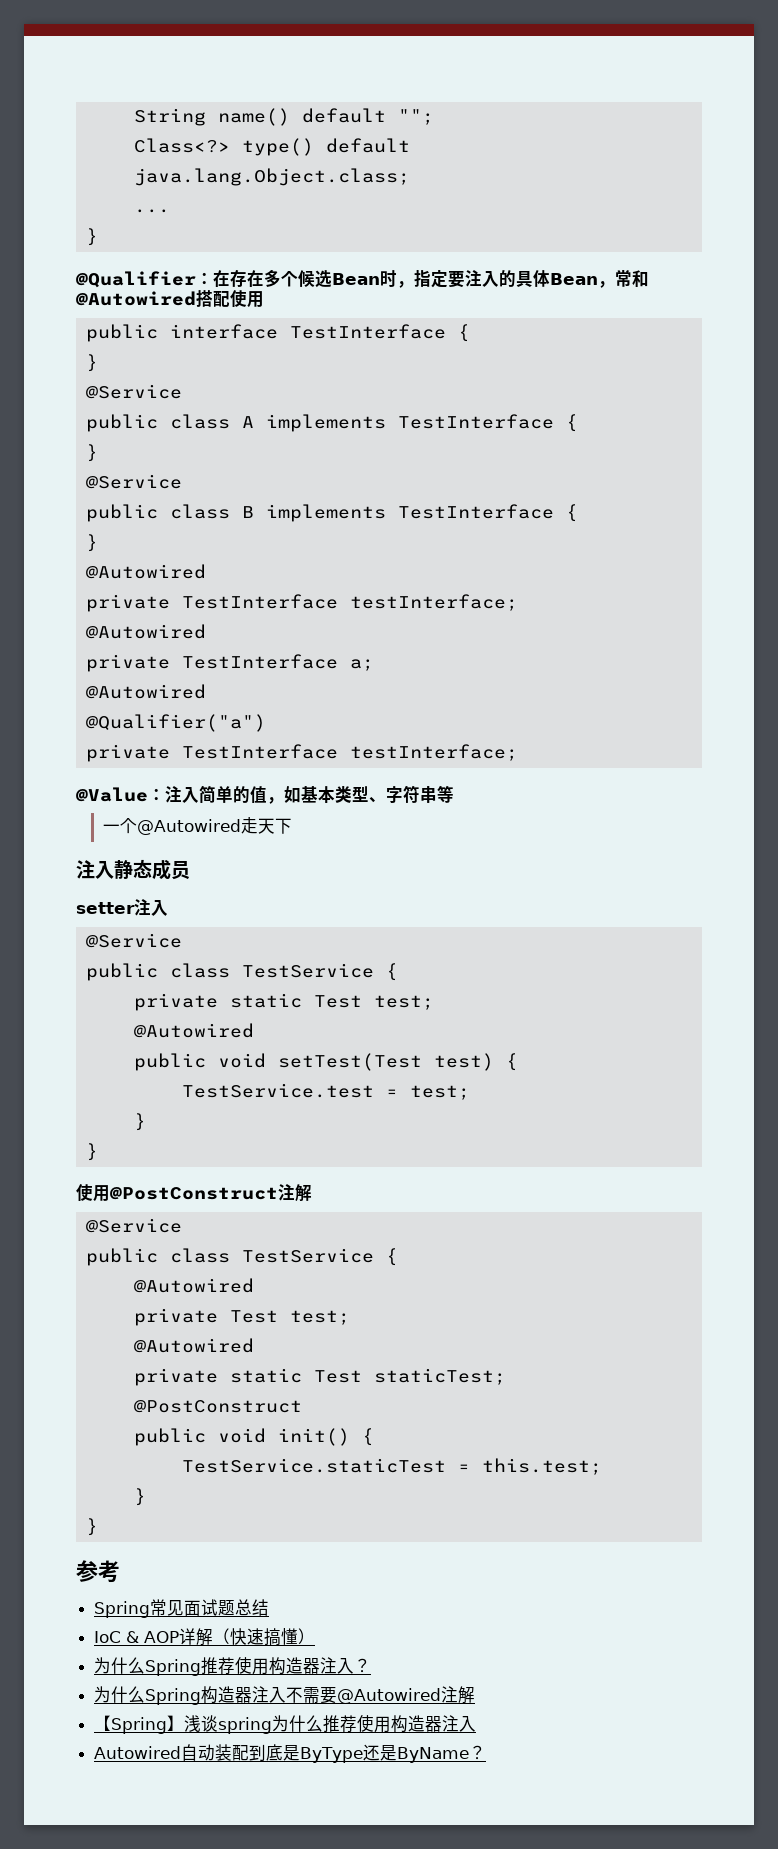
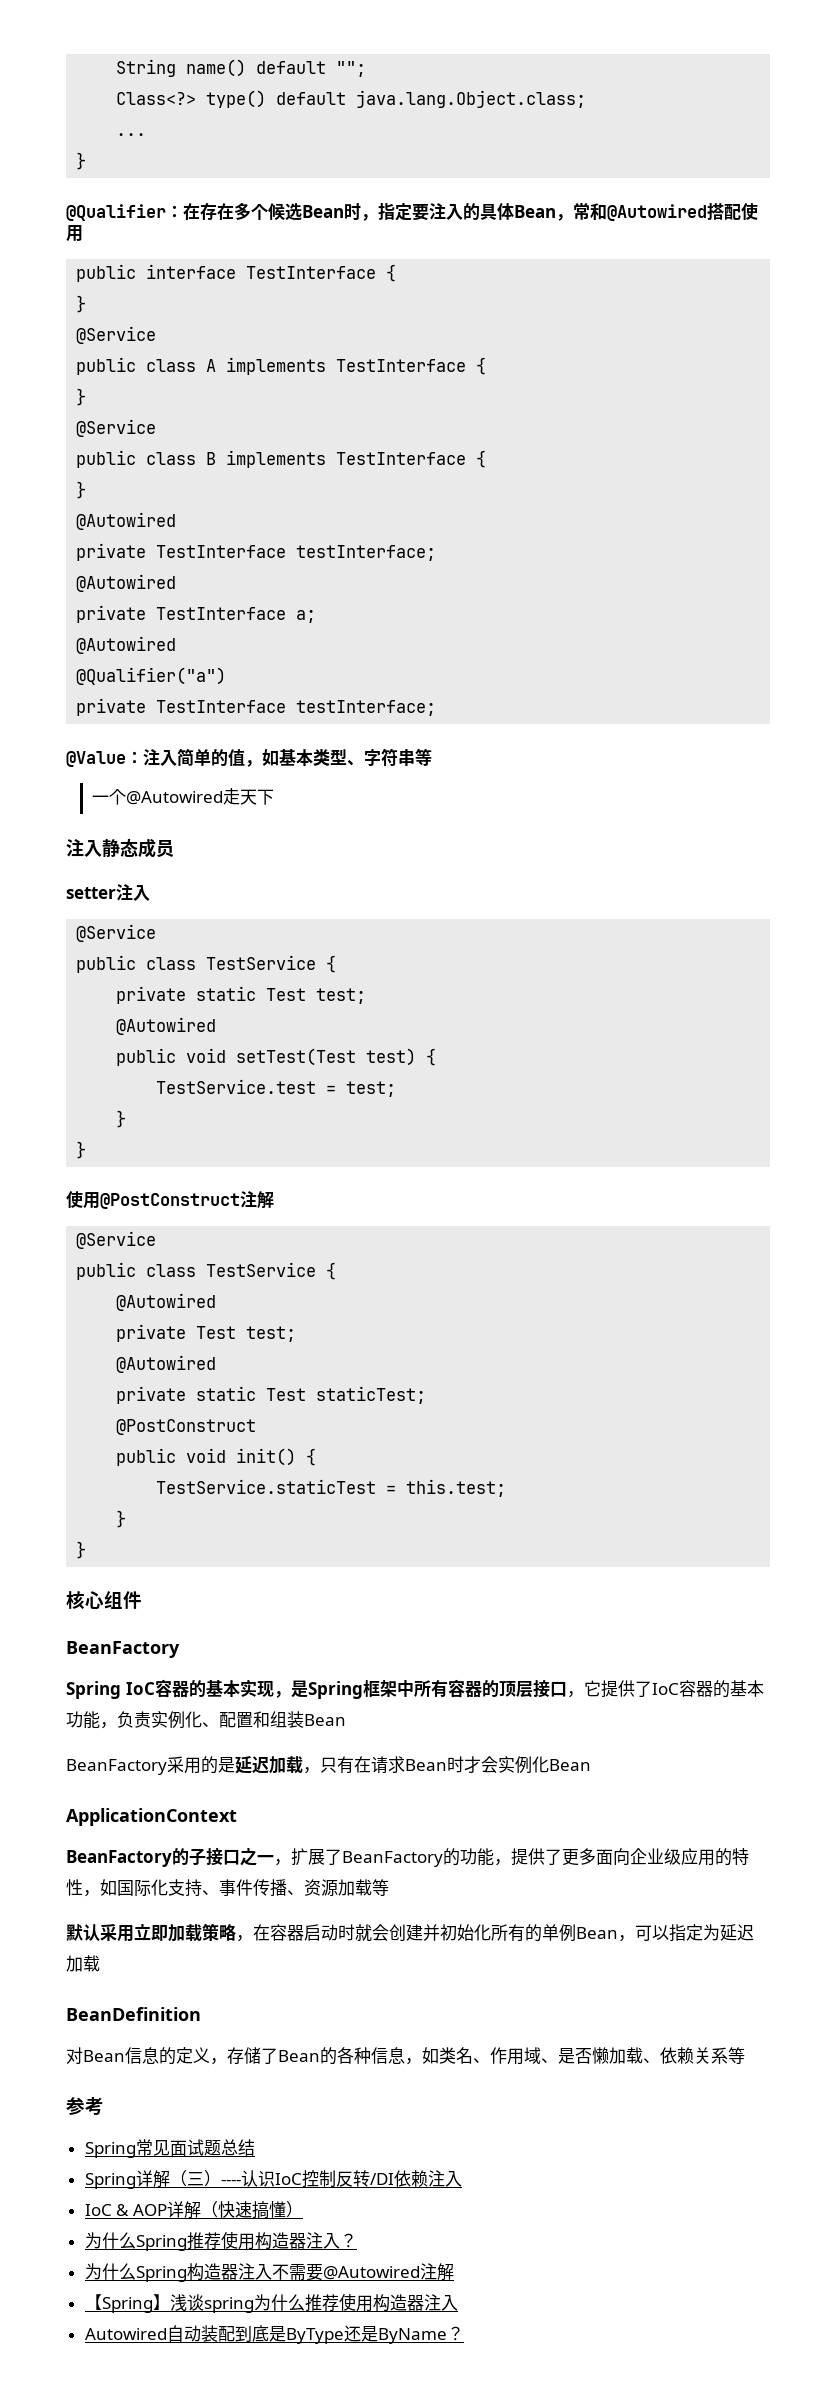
(98, 1527) none -> [66,1591,142,1609] [66,1641,180,1658] [66,1679,764,1699] [66,1711,346,1729] [66,1756,591,1775] [66,1808,237,1826] [66,1848,749,1867] [66,1879,389,1897] [66,1923,754,1942] [66,1955,100,1972] [66,2007,201,2021] [66,2047,745,2065] // 核心组件 // BeanFactory // Spring IoC容器的基本实现，是Spring框架中所有容器的顶层接口，它提供了IoC容器的基本功能，负责实例化、配置和组装Bean // BeanFactory采用的是延迟加载，只有在请求Bean时才会实例化Bean // ApplicationContext // BeanFactory的子接口之一，扩展了BeanFactory的功能，提供了更多面向企业级应用的特性，如国际化支持、事件传播、资源加载等 // 默认采用立即加载策略，在容器启动时就会创建并初始化所有的单例Bean，可以指定为延迟加载 // BeanDefinition // 对Bean信息的定义，存储了Bean的各种信息，如类名、作用域、是否懒加载、依赖关系等
(270, 1607) none -> [84,2170,462,2189] // Spring详解（三）----认识IoC控制反转/DI依赖注入

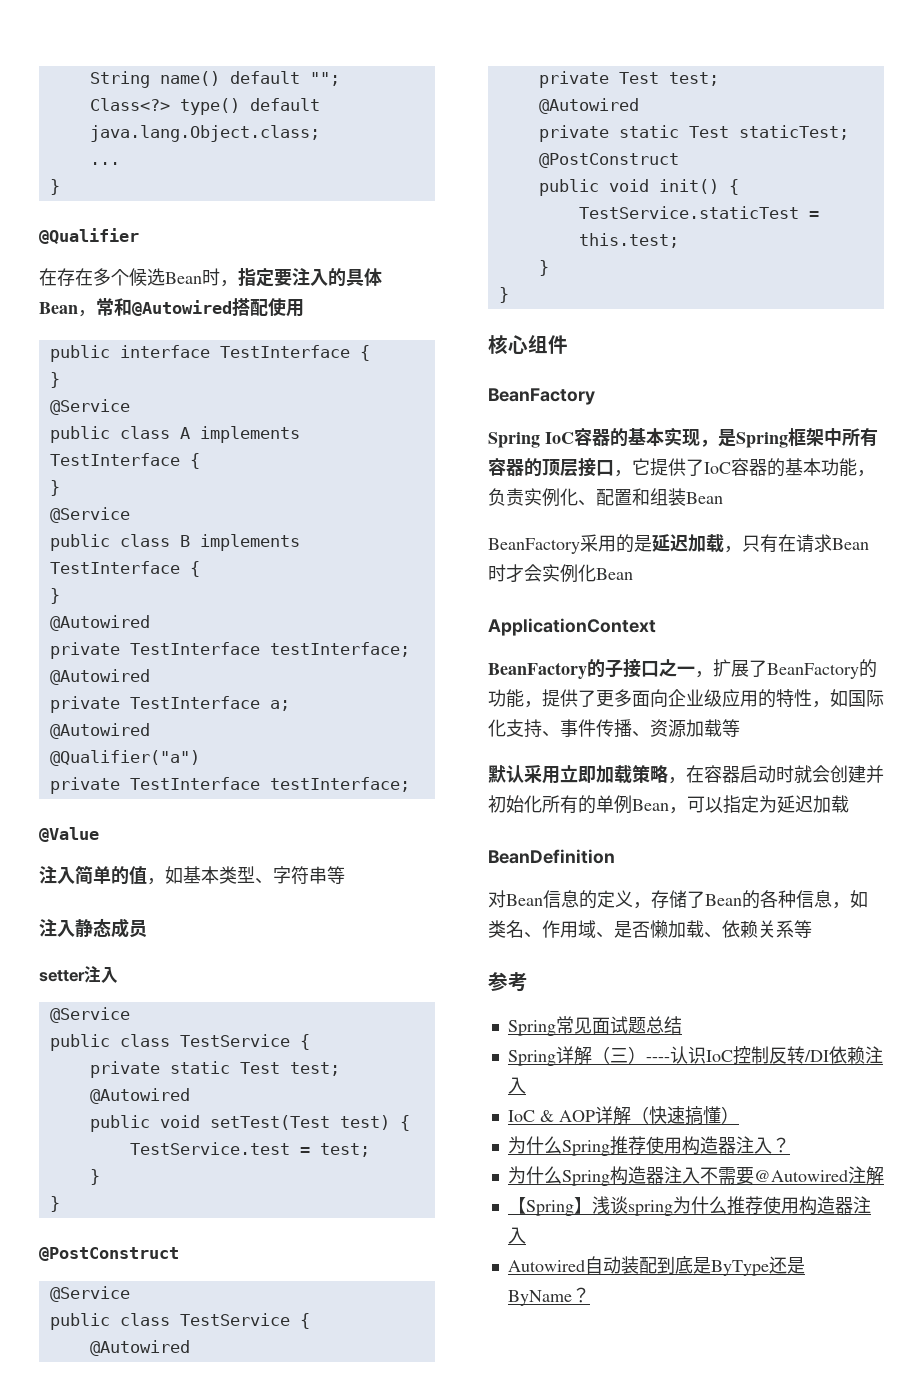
[166,205,183,218] ： -> (139, 236) //
[126,751,143,764] ： -> (99, 834) //
[91,788,274,805] // 一个@Autowired走天下 -> (345, 875) none
[66,1191,274,1209] 使用@PostConstruct注解 -> [39,1247,179,1261] @PostConstruct

